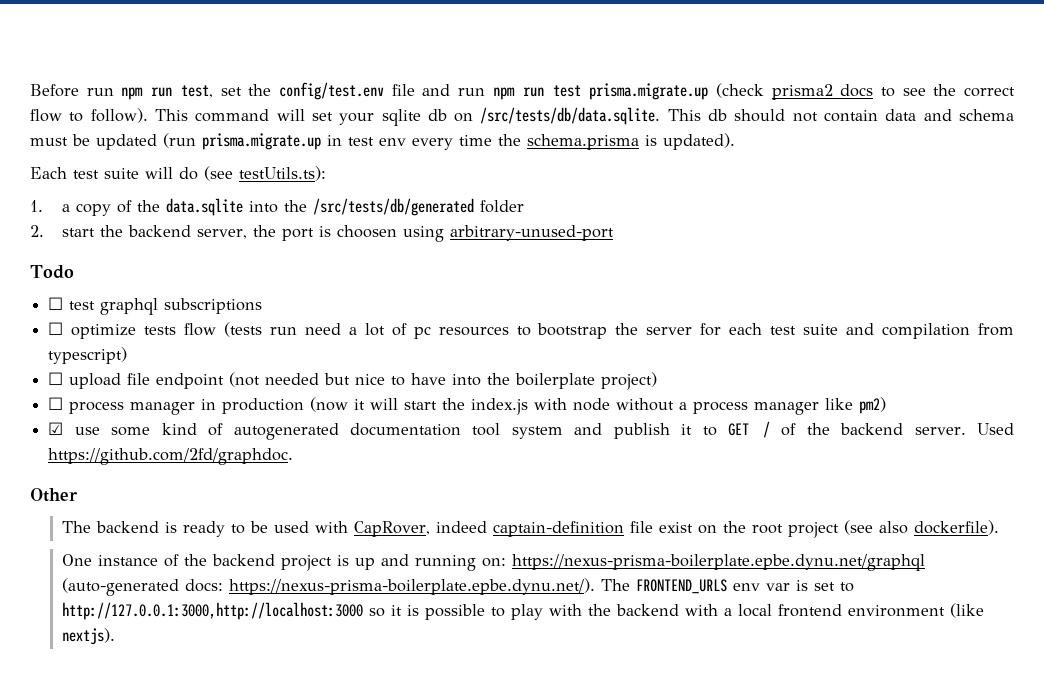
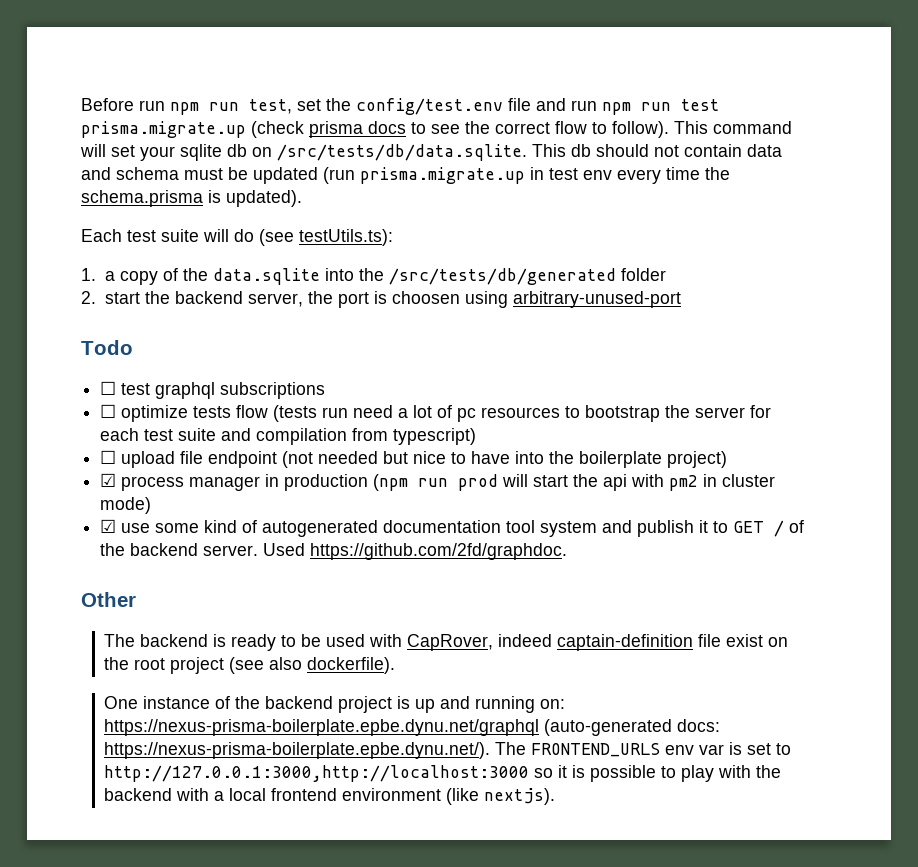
[771,84,833,100] prisma2 -> [309,121,363,138] prisma
[48,397,64,410] ☐ -> [100,473,117,487] ☑
[310,397,887,415] (now it will start the index.js with node without a process manager like pm2) -> [373,474,776,491] [100,497,152,514] (npm run prod will start the api with pm2 in cluster mode)

